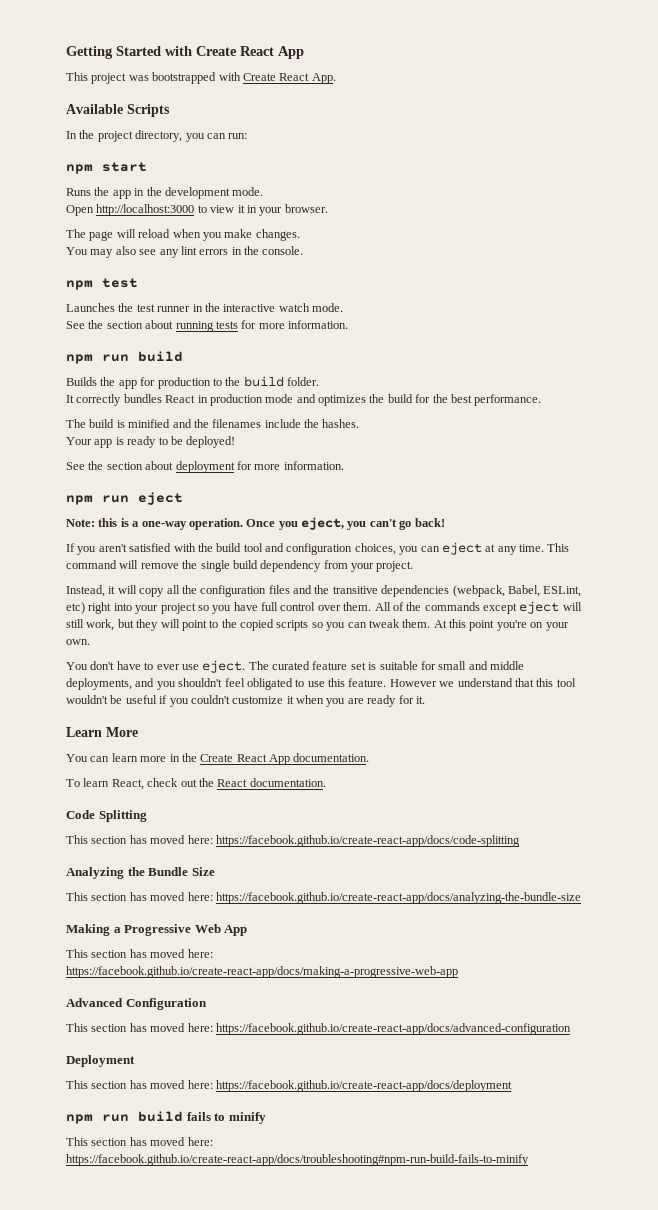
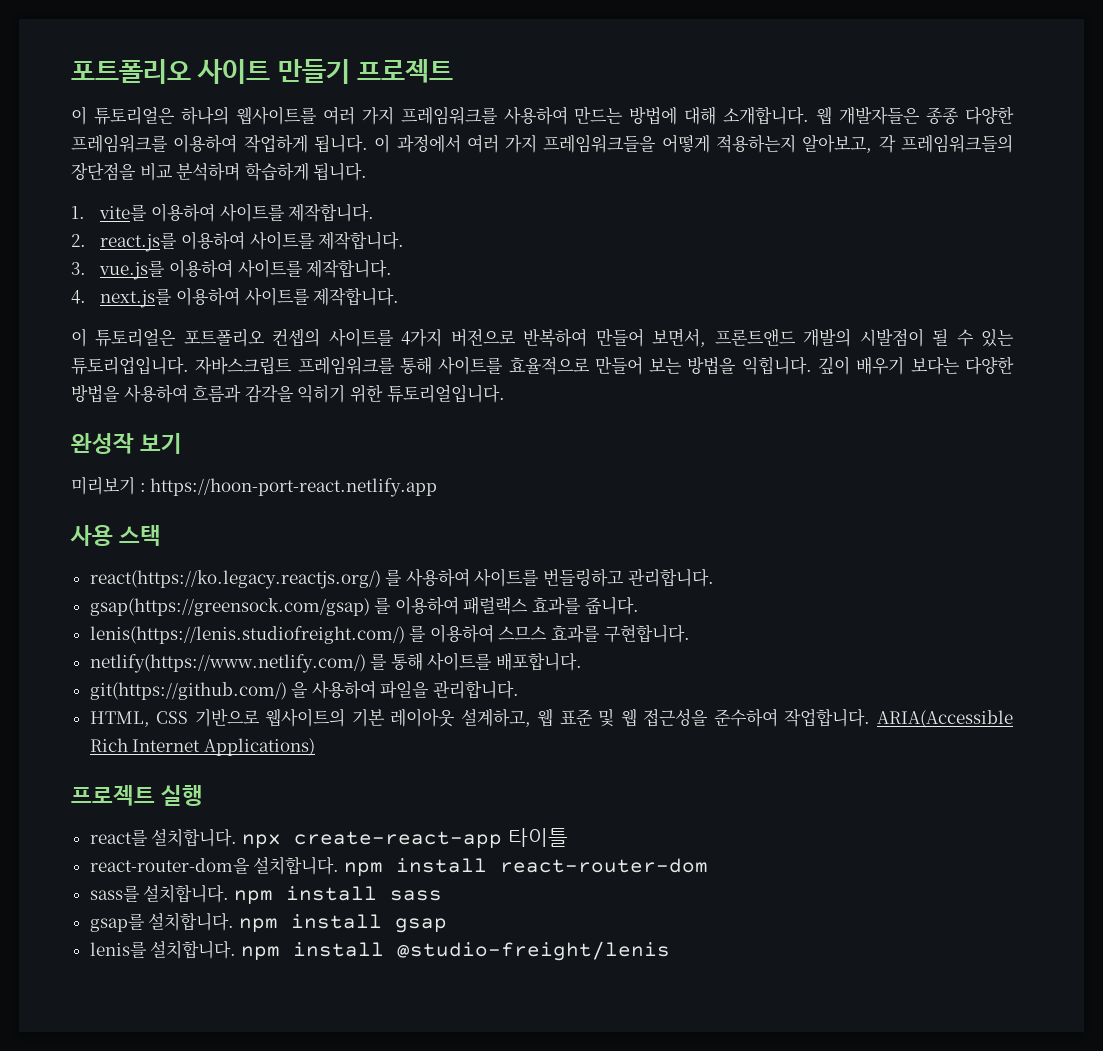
[66,46,304,59] [66,72,336,84] [66,104,170,117] [66,130,248,142] [66,162,147,174] [66,187,264,199] [66,204,328,216] [66,229,300,241] [66,246,304,258] [66,278,138,290] [66,303,343,312] [66,320,348,332] [66,351,183,364] [66,376,319,389] [66,394,542,406] [66,419,360,428] [66,436,236,448] [66,461,344,473] [66,492,183,505] [66,517,445,530] [66,542,570,555] [66,560,414,572] [66,585,582,597] [66,601,582,614] [66,619,569,631] [66,639,90,645] [66,660,524,673] [66,678,576,690] [66,695,425,707] [66,727,138,737] [66,753,370,765] [66,778,326,790] [66,810,147,822] [66,835,520,847] [66,867,215,879] [66,892,581,904] [66,924,248,936] [66,949,213,958] [66,966,458,978] [66,998,207,1010] [66,1023,571,1035] [66,1055,135,1067] [66,1080,512,1092] [66,1111,266,1124] [66,1137,213,1146] [66,1154,529,1166] Getting Started with Create React App // This project was bootstrapped with Create React App. // Available Scripts // In the project directory, you can run: // npm start // Runs the app in the development mode. // Open http://localhost:3000 to view it in your browser. // The page will reload when you make changes. // You may also see any lint errors in the console. // npm test // Launches the test runner in the interactive watch mode. // See the section about running tests for more information. // npm run build // Builds the app for production to the build folder. // It correctly bundles React in production mode and optimizes the build for the best performance. // The build is minified and the filenames include the hashes. // Your app is ready to be deployed! // See the section about deployment for more information. // npm run eject // Note: this is a one-way operation. Once you eject, you can't go back! // If you aren't satisfied with the build tool and configuration choices, you can eject at any time. This command will remove the single build dependency from your project. // Instead, it will copy all the configuration files and the transitive dependencies (webpack, Babel, ESLint, etc) right into your project so you have full control over them. All of the commands except eject will still work, but they will point to the copied scripts so you can tweak them. At this point you're on your own. // You don't have to ever use eject. The curated feature set is suitable for small and middle deployments, and you shouldn't feel obligated to use this feature. However we understand that this tool wouldn't be useful if you couldn't customize it when you are ready for it. // Learn More // You can learn more in the Create React App documentation. // To learn React, check out the React documentation. // Code Splitting // This section has moved here: https://facebook.github.io/create-react-app/docs/code-splitting // Analyzing the Bundle Size // This section has moved here: https://facebook.github.io/create-react-app/docs/analyzing-the-bundle-size // Making a Progressive Web App // This section has moved here: https://facebook.github.io/create-react-app/docs/making-a-progressive-web-app // Advanced Configuration // This section has moved here: https://facebook.github.io/create-react-app/docs/advanced-configuration // Deployment // This section has moved here: https://facebook.github.io/create-react-app/docs/deployment // npm run build fails to minify // This section has moved here: https://facebook.github.io/create-react-app/docs/troubleshooting#npm-run-build-fails-to-minify -> [71,59,453,84] [71,106,1014,125] [71,134,1013,153] [71,162,368,181] [71,203,375,222] [71,231,405,252] [71,259,393,280] [71,287,400,308] [71,328,1015,347] [71,356,1014,375] [71,384,505,403] [71,433,183,454] [71,476,438,497] [70,525,162,546] [89,568,714,589] [89,596,639,616] [89,624,690,644] [89,652,583,673] [89,680,520,700] [89,708,1013,728] [89,738,315,756] [71,785,204,806] [89,828,568,849] [89,856,708,877] [89,884,442,905] [89,912,447,933] [89,940,670,961] 포트폴리오 사이트 만들기 프로젝트 // 이 튜토리얼은 하나의 웹사이트를 여러 가지 프레임워크를 사용하여 만드는 방법에 대해 소개합니다. 웹 개발자들은 종종 다양한 프레임워크를 이용하여 작업하게 됩니다. 이 과정에서 여러 가지 프레임워크들을 어떻게 적용하는지 알아보고, 각 프레임워크들의 장단점을 비교 분석하며 학습하게 됩니다. // 1. vite를 이용하여 사이트를 제작합니다. // 2. react.js를 이용하여 사이트를 제작합니다. // 3. vue.js를 이용하여 사이트를 제작합니다. // 4. next.js를 이용하여 사이트를 제작합니다. // 이 튜토리얼은 포트폴리오 컨셉의 사이트를 4가지 버전으로 반복하여 만들어 보면서, 프론트앤드 개발의 시발점이 될 수 있는 튜토리업입니다. 자바스크립트 프레임워크를 통해 사이트를 효율적으로 만들어 보는 방법을 익힙니다. 깊이 배우기 보다는 다양한 방법을 사용하여 흐름과 감각을 익히기 위한 튜토리얼입니다. // 완성작 보기 // 미리보기 : https://hoon-port-react.netlify.app // 사용 스택 // react(https://ko.legacy.reactjs.org/) 를 사용하여 사이트를 번들링하고 관리합니다. // gsap(https://greensock.com/gsap) 를 이용하여 패럴랙스 효과를 줍니다. // lenis(https://lenis.studiofreight.com/) 를 이용하여 스므스 효과를 구현합니다. // netlify(https://www.netlify.com/) 를 통해 사이트를 배포합니다. // git(https://github.com/) 을 사용하여 파일을 관리합니다. // HTML, CSS 기반으로 웹사이트의 기본 레이아웃 설계하고, 웹 표준 및 웹 접근성을 준수하여 작업합니다. ARIA(Accessible Rich Internet Applications) // 프로젝트 실행 // react를 설치합니다. npx create-react-app 타이틀 // react-router-dom을 설치합니다. npm install react-router-dom // sass를 설치합니다. npm install sass // gsap를 설치합니다. npm install gsap // lenis를 설치합니다. npm install @studio-freight/lenis

